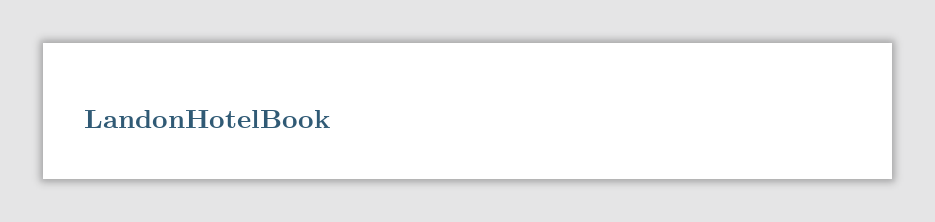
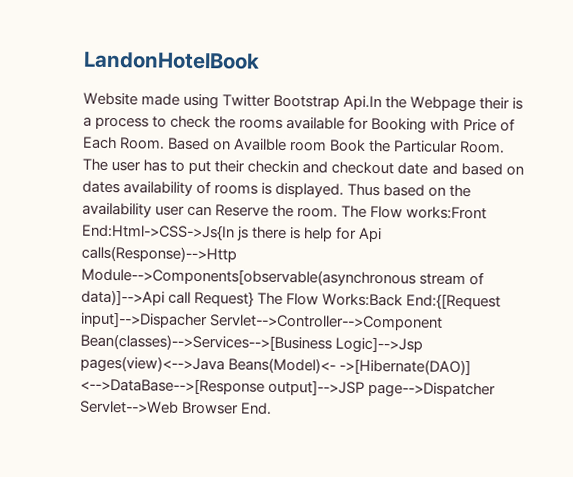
(330, 119) none -> [83,92,524,113] [83,115,515,134] [83,136,506,154] [82,158,524,176] [82,180,472,198] [82,202,488,220] [81,223,383,243] [81,245,237,263] [81,267,485,287] [81,289,502,310] [80,311,444,331] [80,333,424,354] [80,355,472,376] [80,377,497,399] [80,400,273,415] // Website made using Twitter Bootstrap Api.In the Webpage their is a process to check the rooms available for Booking with Price of Each Room. Based on Availble room Book the Particular Room. The user has to put their checkin and checkout date and based on dates availability of rooms is displayed. Thus based on the availability user can Reserve the room. The Flow works:Front End:Html->CSS->Js{In js there is help for Api calls(Response)-->Http Module-->Components[observable(asynchronous stream of data)]-->Api call Request} The Flow Works:Back End:{[Request input]-->Dispacher Servlet-->Controller-->Component Bean(classes)-->Services-->[Business Logic]-->Jsp pages(view)<-->Java Beans(Model)<- ->[Hibernate(DAO)] <-->DataBase-->[Response output]-->JSP page-->Dispatcher Servlet-->Web Browser End.

